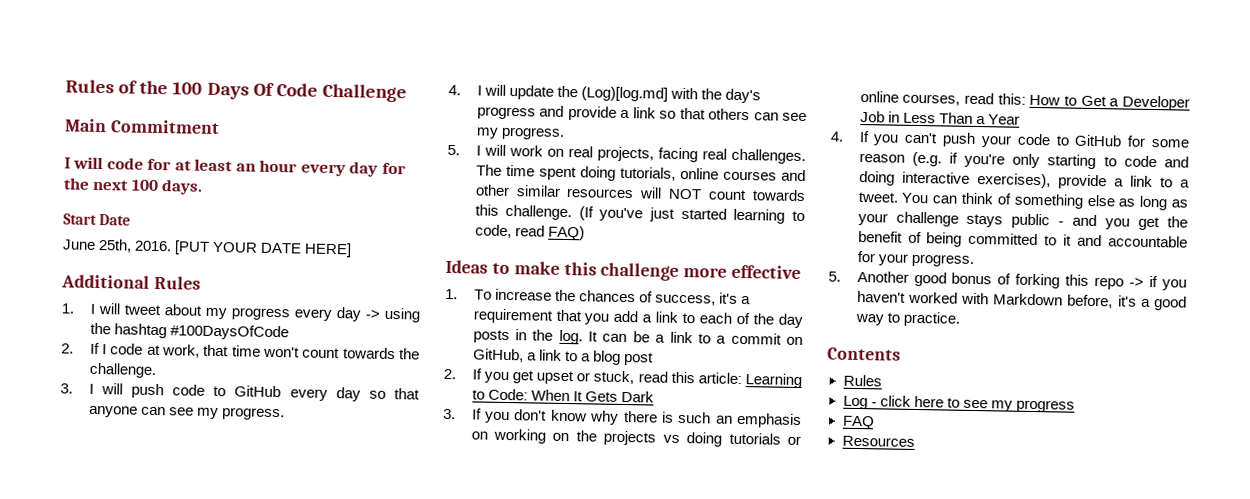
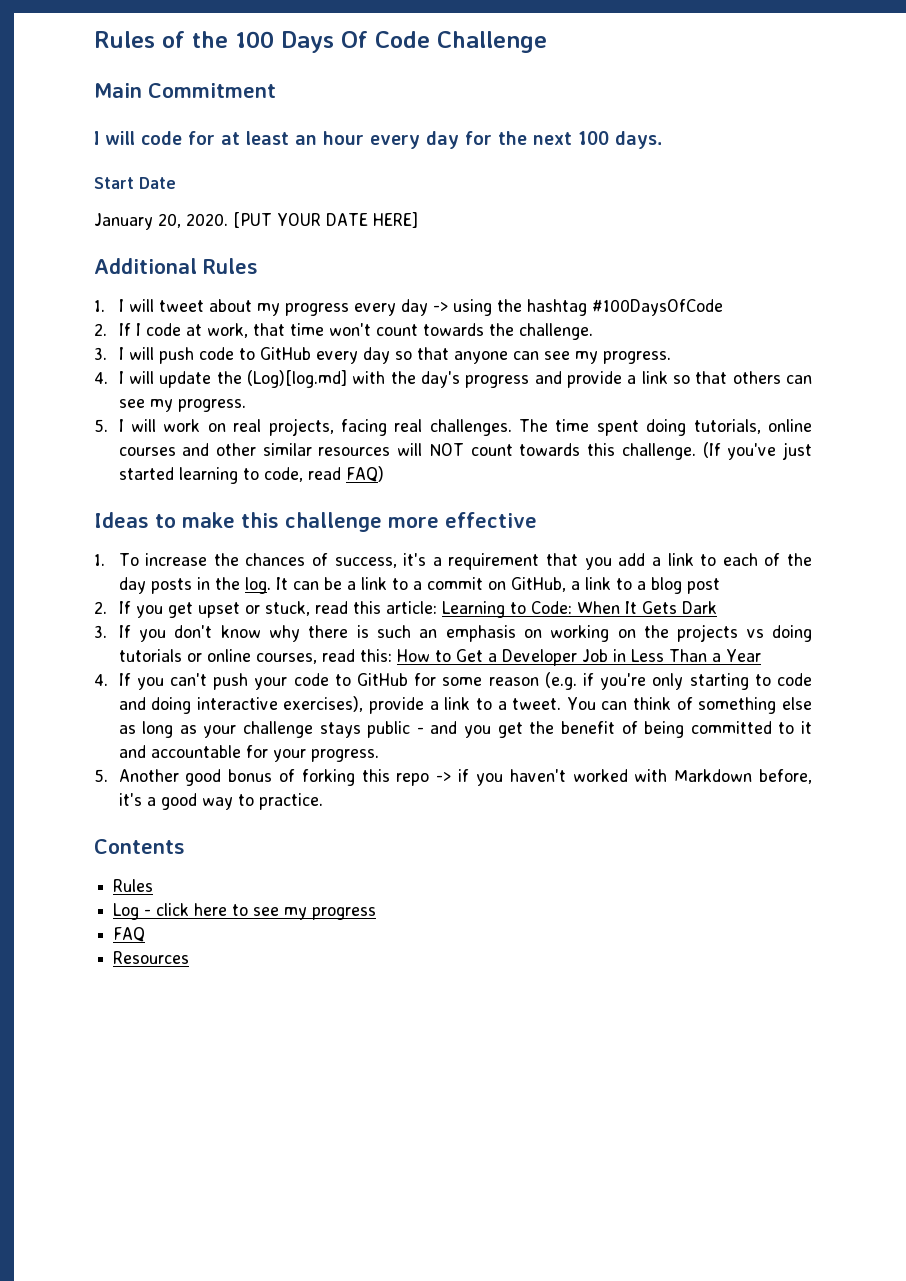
[62,239,173,253] June 25th, 2016. -> [94,213,228,230] January 20, 2020.

